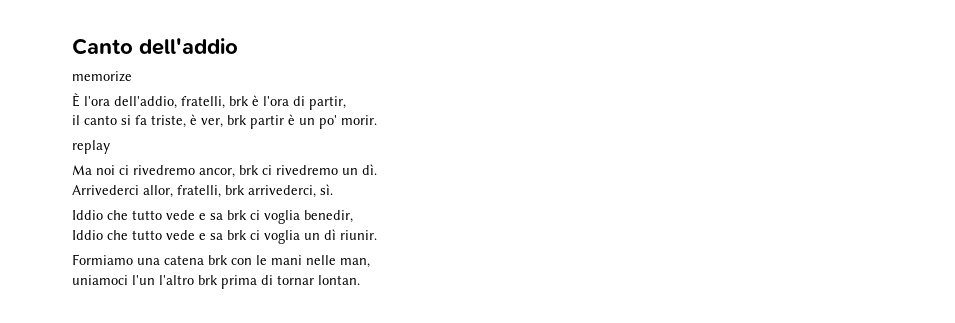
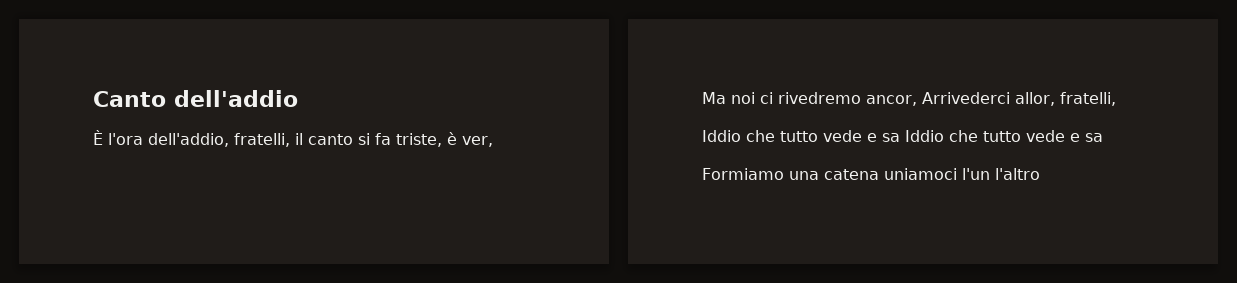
[72,71,132,82] // memorize -> (298, 98) none
[229,95,346,110] brk è l'ora di partir, // -> (290, 140) none
[227,114,377,129] [72,140,110,154] brk partir è un po' morir. // replay -> (493, 141) none
[239,164,377,175] brk ci rivedremo un dì. // -> (917, 100) none
[225,184,333,198] [72,210,353,224] [72,229,377,244] [72,254,370,268] [72,275,360,289] brk arrivederci, sì. // Iddio che tutto vede e sa brk ci voglia benedir, // Iddio che tutto vede e sa brk ci voglia un dì riunir. // Formiamo una catena brk con le mani nelle man, // uniamoci l'un l'altro brk prima di tornar lontan. -> [702,130,1103,142] [702,168,1040,180] // Iddio che tutto vede e sa Iddio che tutto vede e sa // Formiamo una catena uniamoci l'un l'altro

